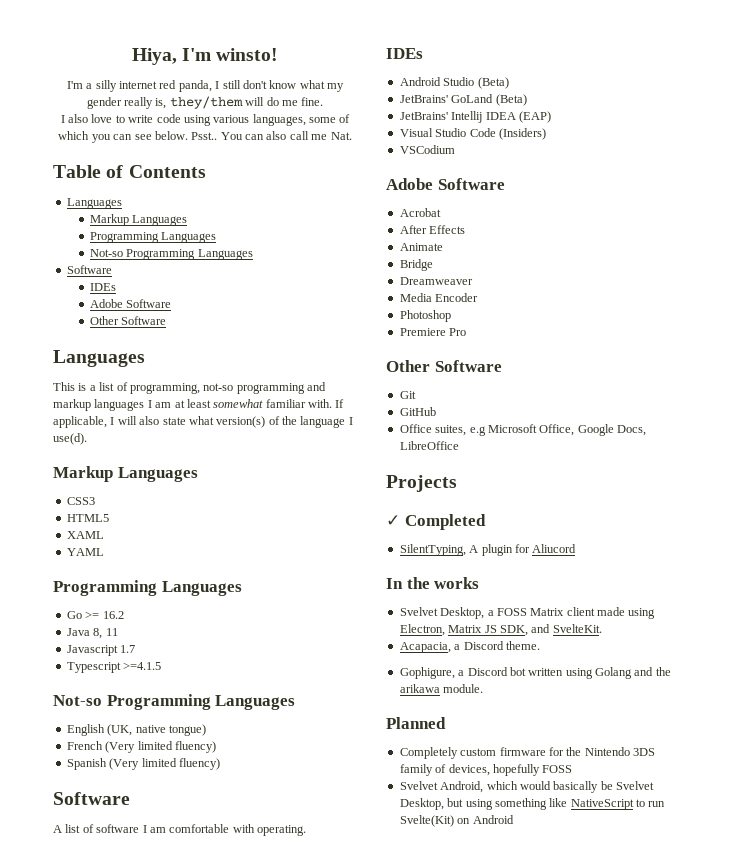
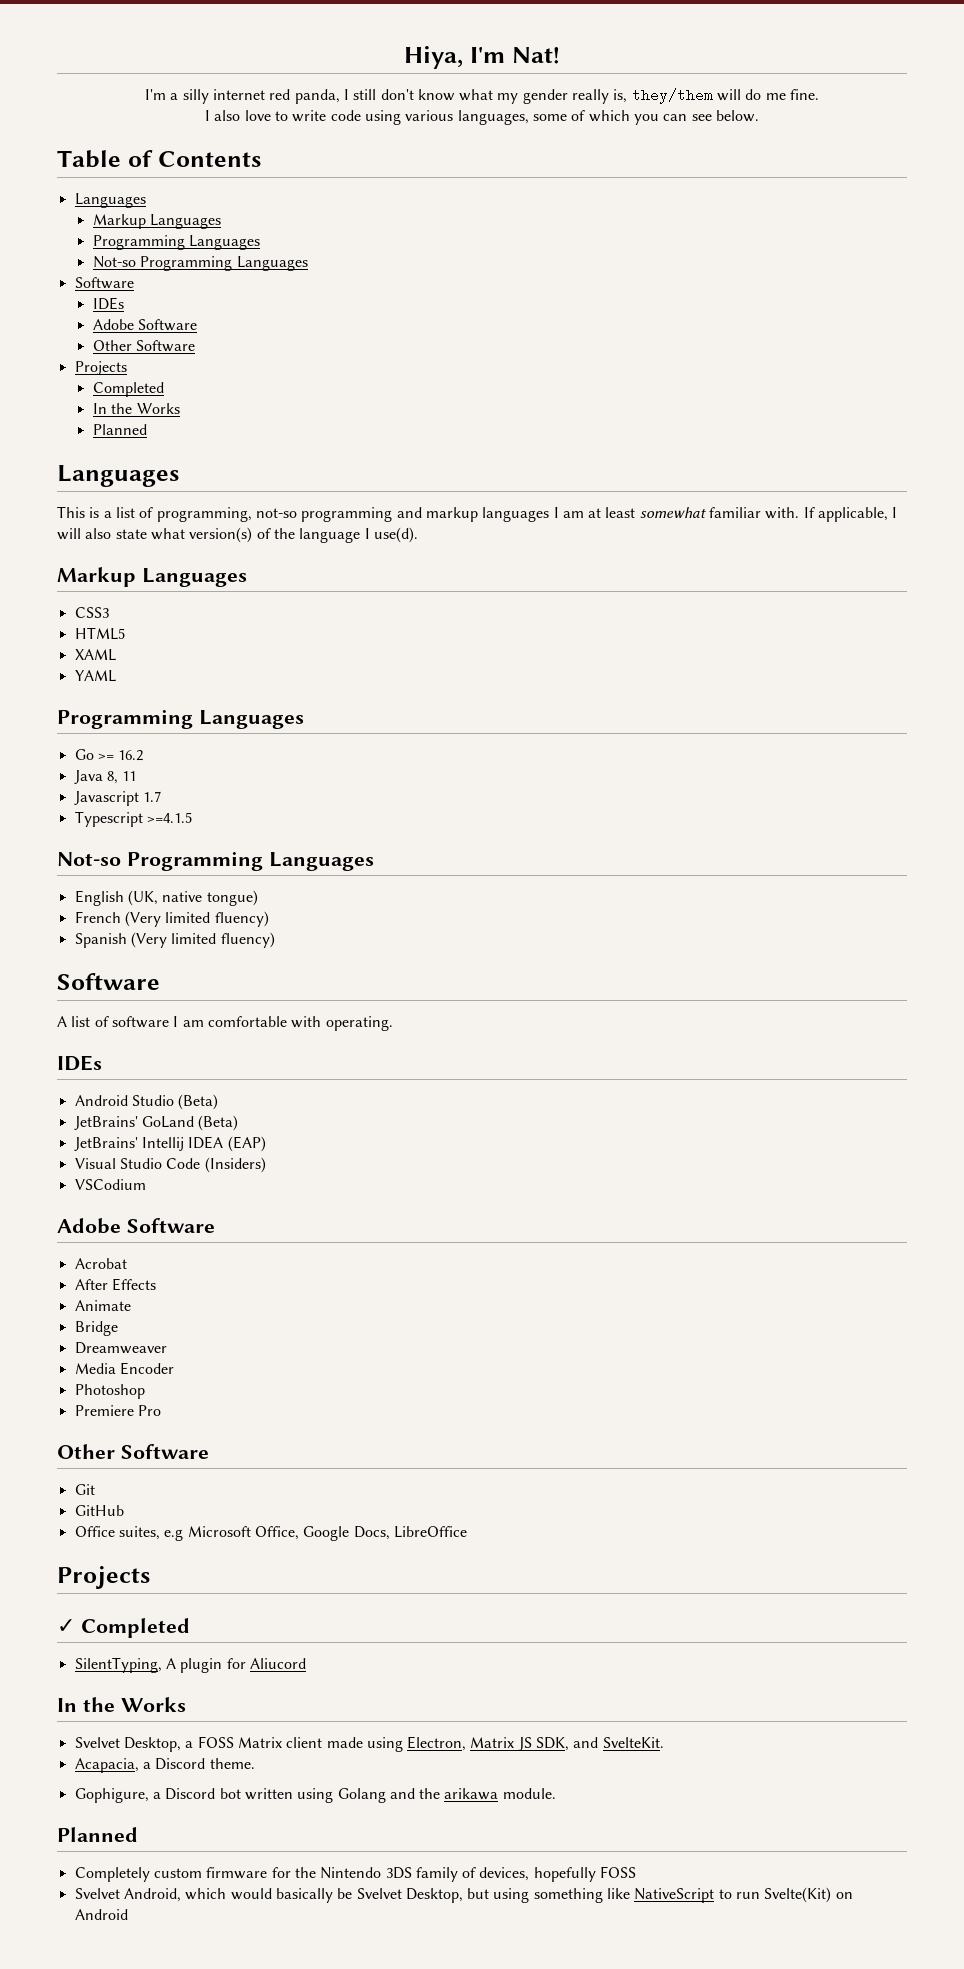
[216,48,279,61] winsto! -> [511,47,560,64] Nat!
[191,131,352,140] Psst.. You can also call me Nat. -> (759, 116) none
(167, 320) none -> [74,361,127,375] [92,382,164,397] [92,403,180,414] [92,424,147,435] // Projects // Completed // In the Works // Planned
[434,577,480,589] works -> [120,1697,186,1712] Works

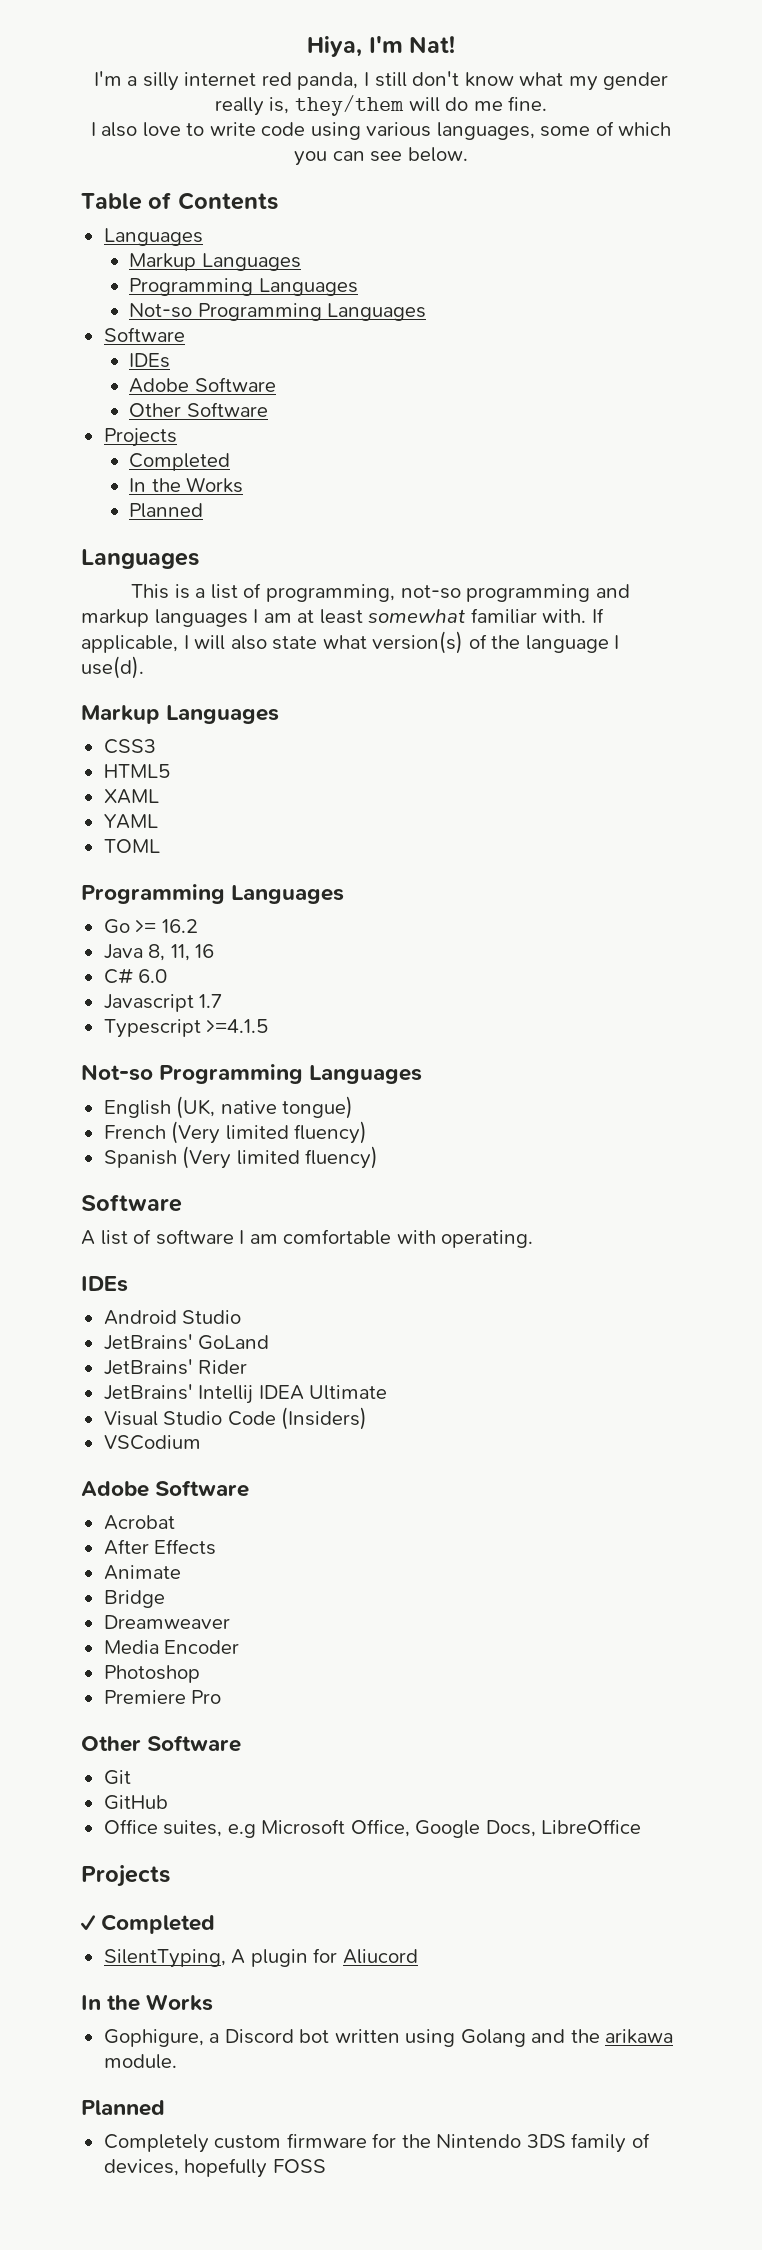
(116, 676) none -> [103,839,160,853] // TOML
[122,771,137,781] 11 -> [170,944,215,961] [103,968,168,984] 11, 16 // C# 6.0
[178,1094,219,1110] (Beta) -> (242, 1317) none
[198,1115,239,1131] (Beta) -> [103,1359,248,1375] // JetBrains' Rider
[227,1136,266,1152] (EAP) -> [309,1385,388,1400] Ultimate
[74,1736,664,1752] [74,1758,255,1773] // Svelvet Desktop, a FOSS Matrix client made using Electron, Matrix JS SDK, and SvelteKit. // Acapacia, a Discord theme. -> (214, 2002) none
[74,1887,853,1903] [74,1909,128,1920] // Svelvet Android, which would basically be Svelvet Desktop, but using something like NativeScript to run Svelte(Kit) on Android -> (326, 2166) none

